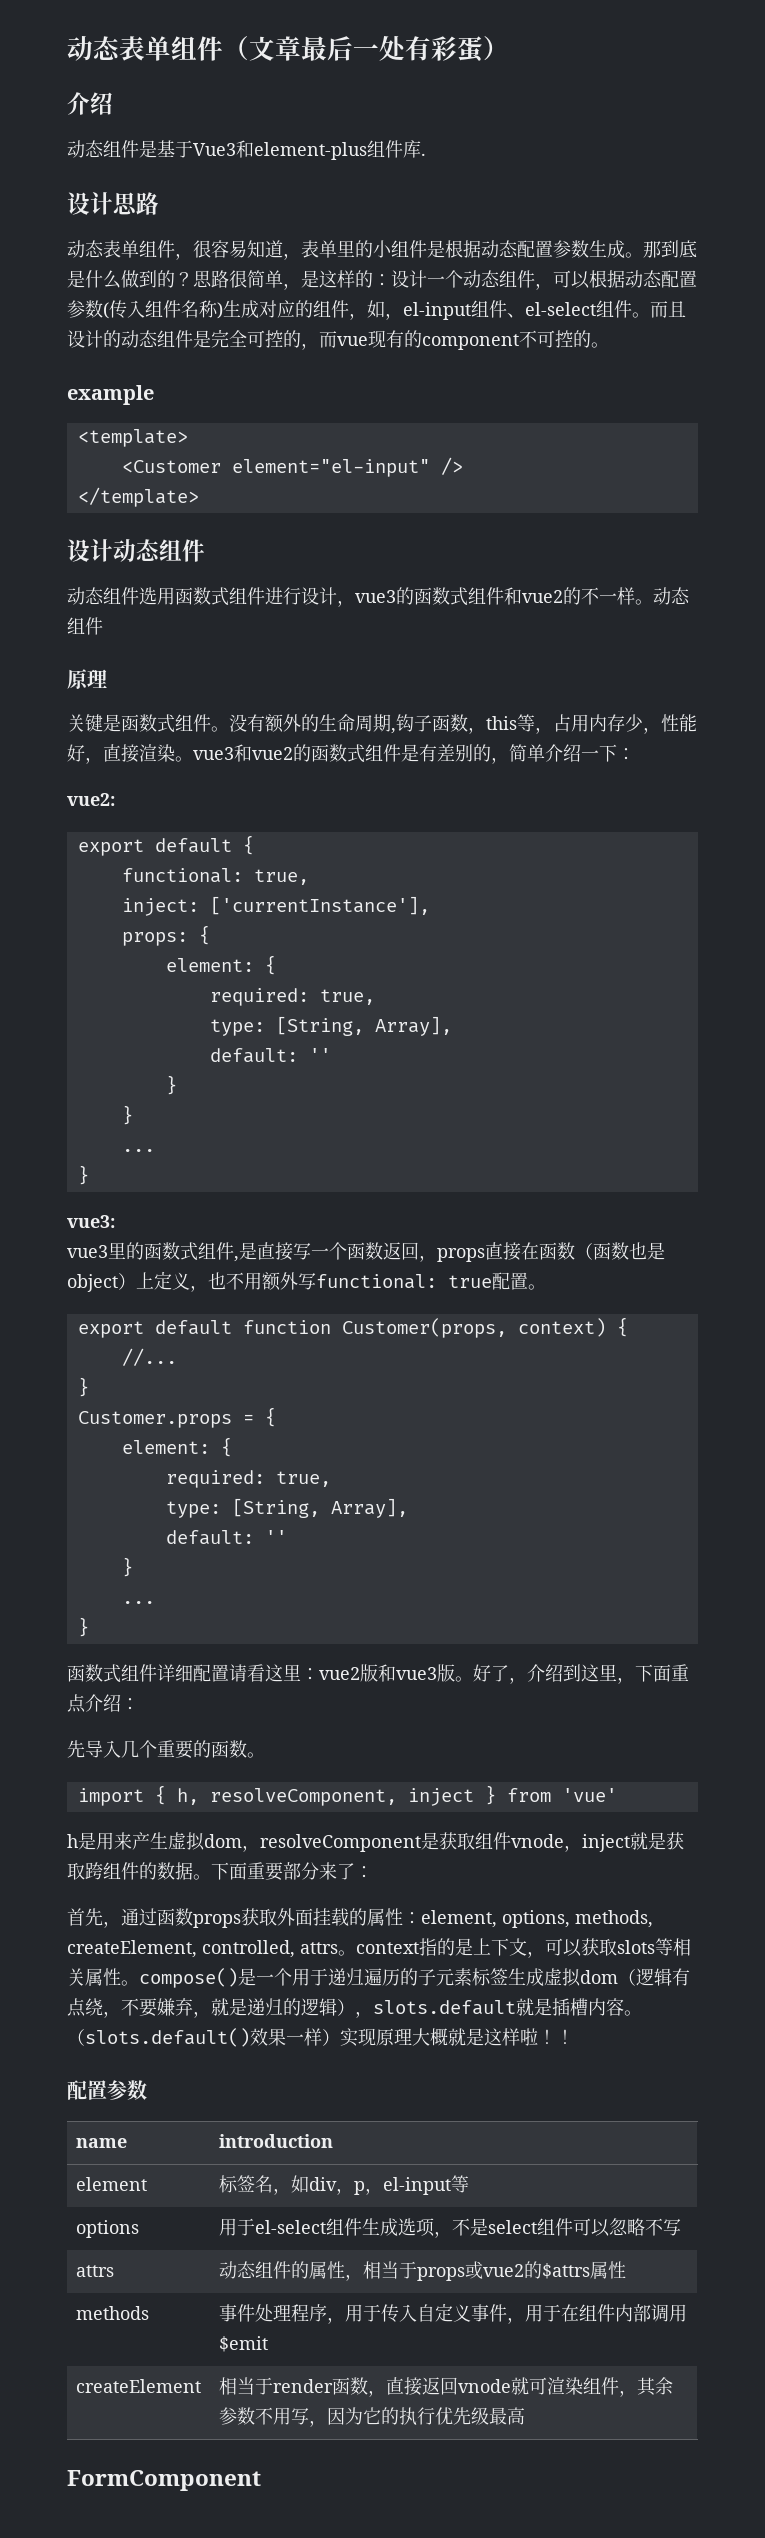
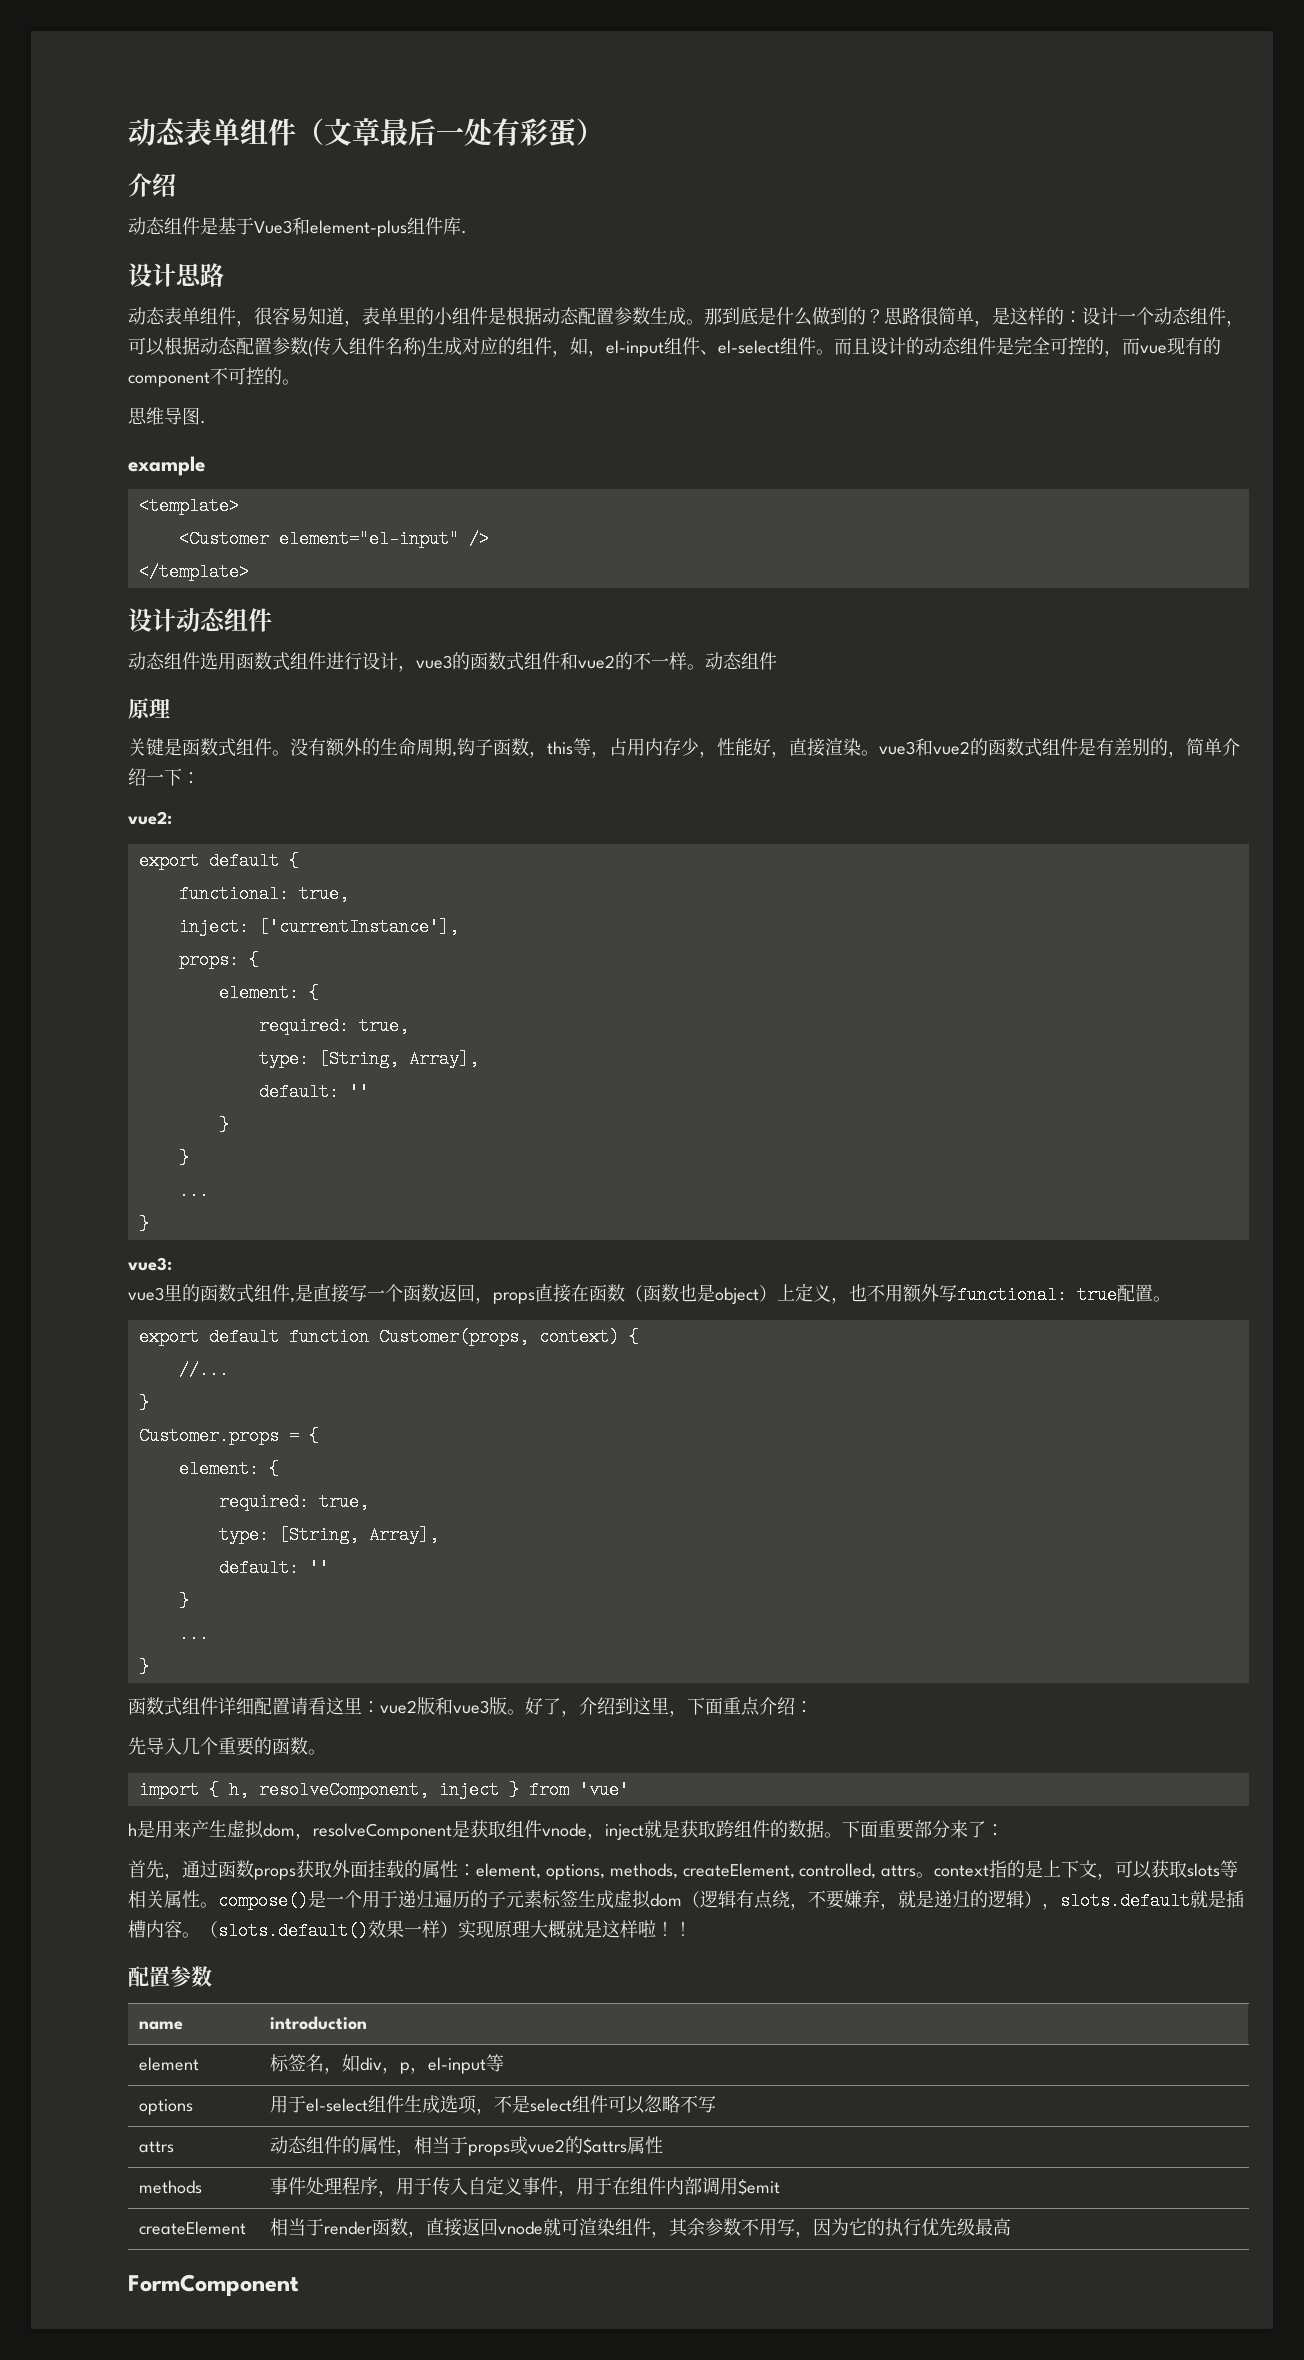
(609, 345) none -> [128,407,206,425] // 思维导图.

